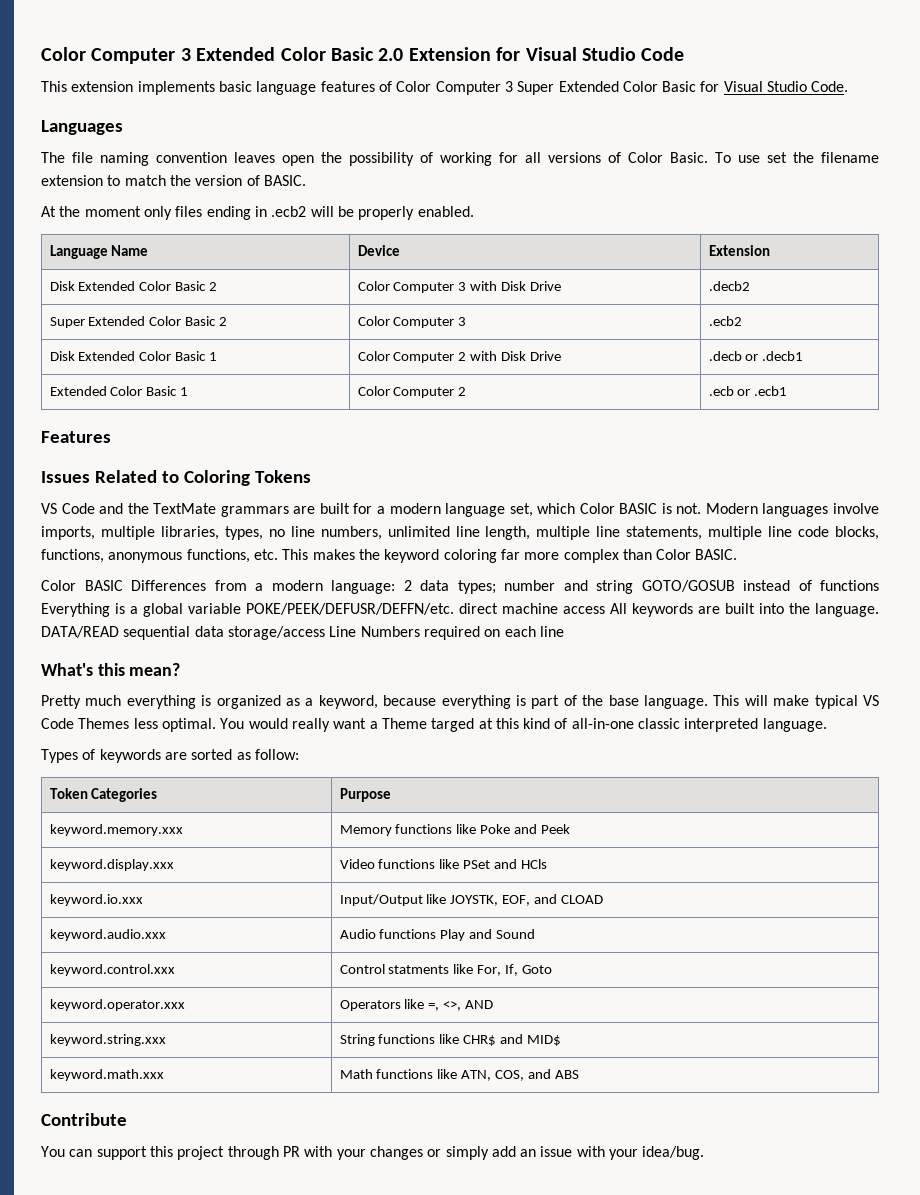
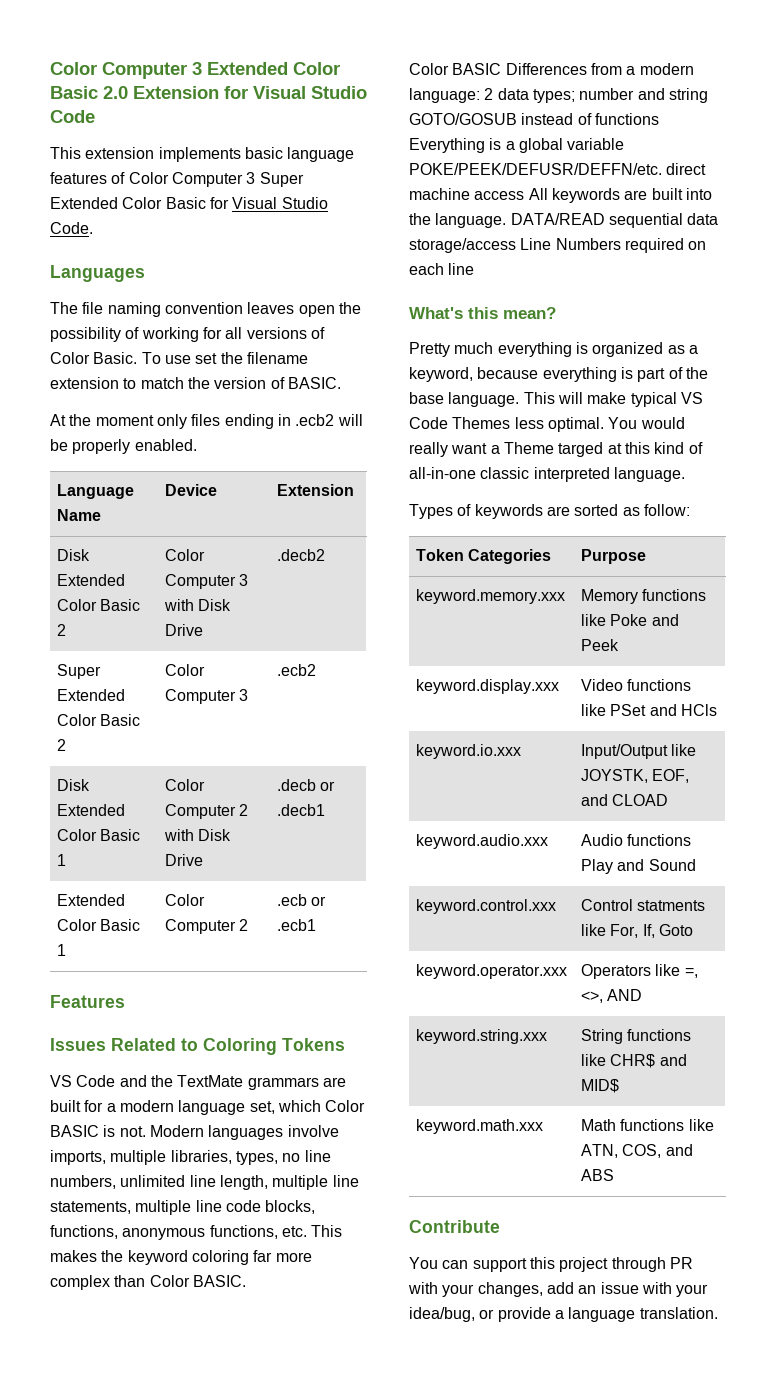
[369,1146,489,1160] changes or simply -> [477,1282,543,1297] changes,
[642,1146,705,1160] idea/bug. -> [409,1307,718,1322] idea/bug, or provide a language translation.

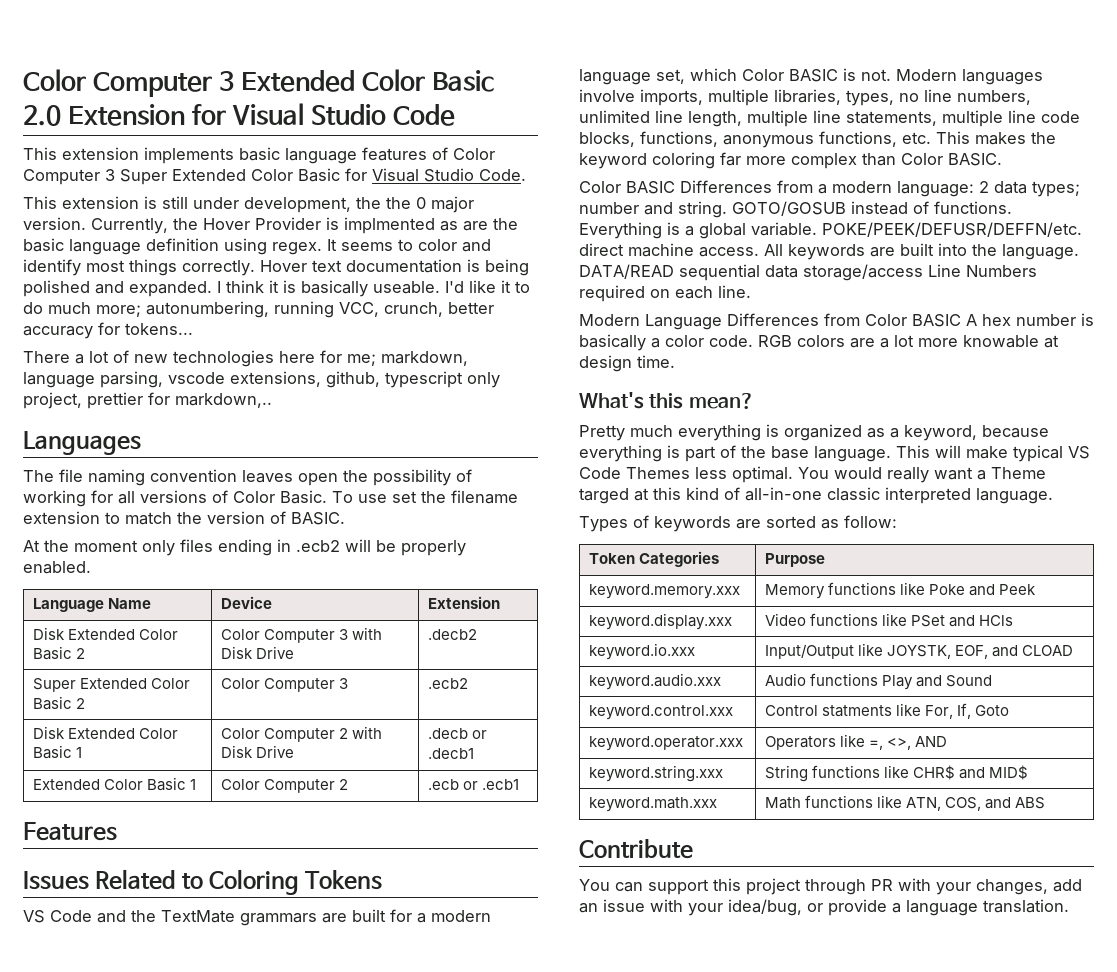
(93, 228) none -> [23,196,474,213] [23,217,518,234] [23,238,491,255] [23,259,529,276] [23,280,530,297] [23,301,494,318] [23,322,193,339] [23,350,468,367] [23,371,500,388] [23,392,272,409] // This extension is still under development, the the 0 major version. Currently, the Hover Provider is implmented as are the basic language definition using regex. It seems to color and identify most things correctly. Hover text documentation is being polished and expanded. I think it is basically useable. I'd like it to do much more; autonumbering, running VCC, crunch, better accuracy for tokens... // There a lot of new technologies here for me; markdown, language parsing, vscode extensions, github, typescript only project, prettier for markdown,..
[668,88,708,103] string -> [678,201,727,218] string.
[594,113,659,125] functions -> [934,201,1012,214] functions.
[567,138,625,150] variable -> [751,222,817,236] variable.
[474,191,525,200] access -> [699,247,759,257] access.
[448,263,475,275] line -> [718,285,751,298] [579,313,1094,330] [579,334,1059,351] [579,355,675,372] line. // Modern Language Differences from Color BASIC A hex number is basically a color code. RGB colors are a lot more knowable at design time.

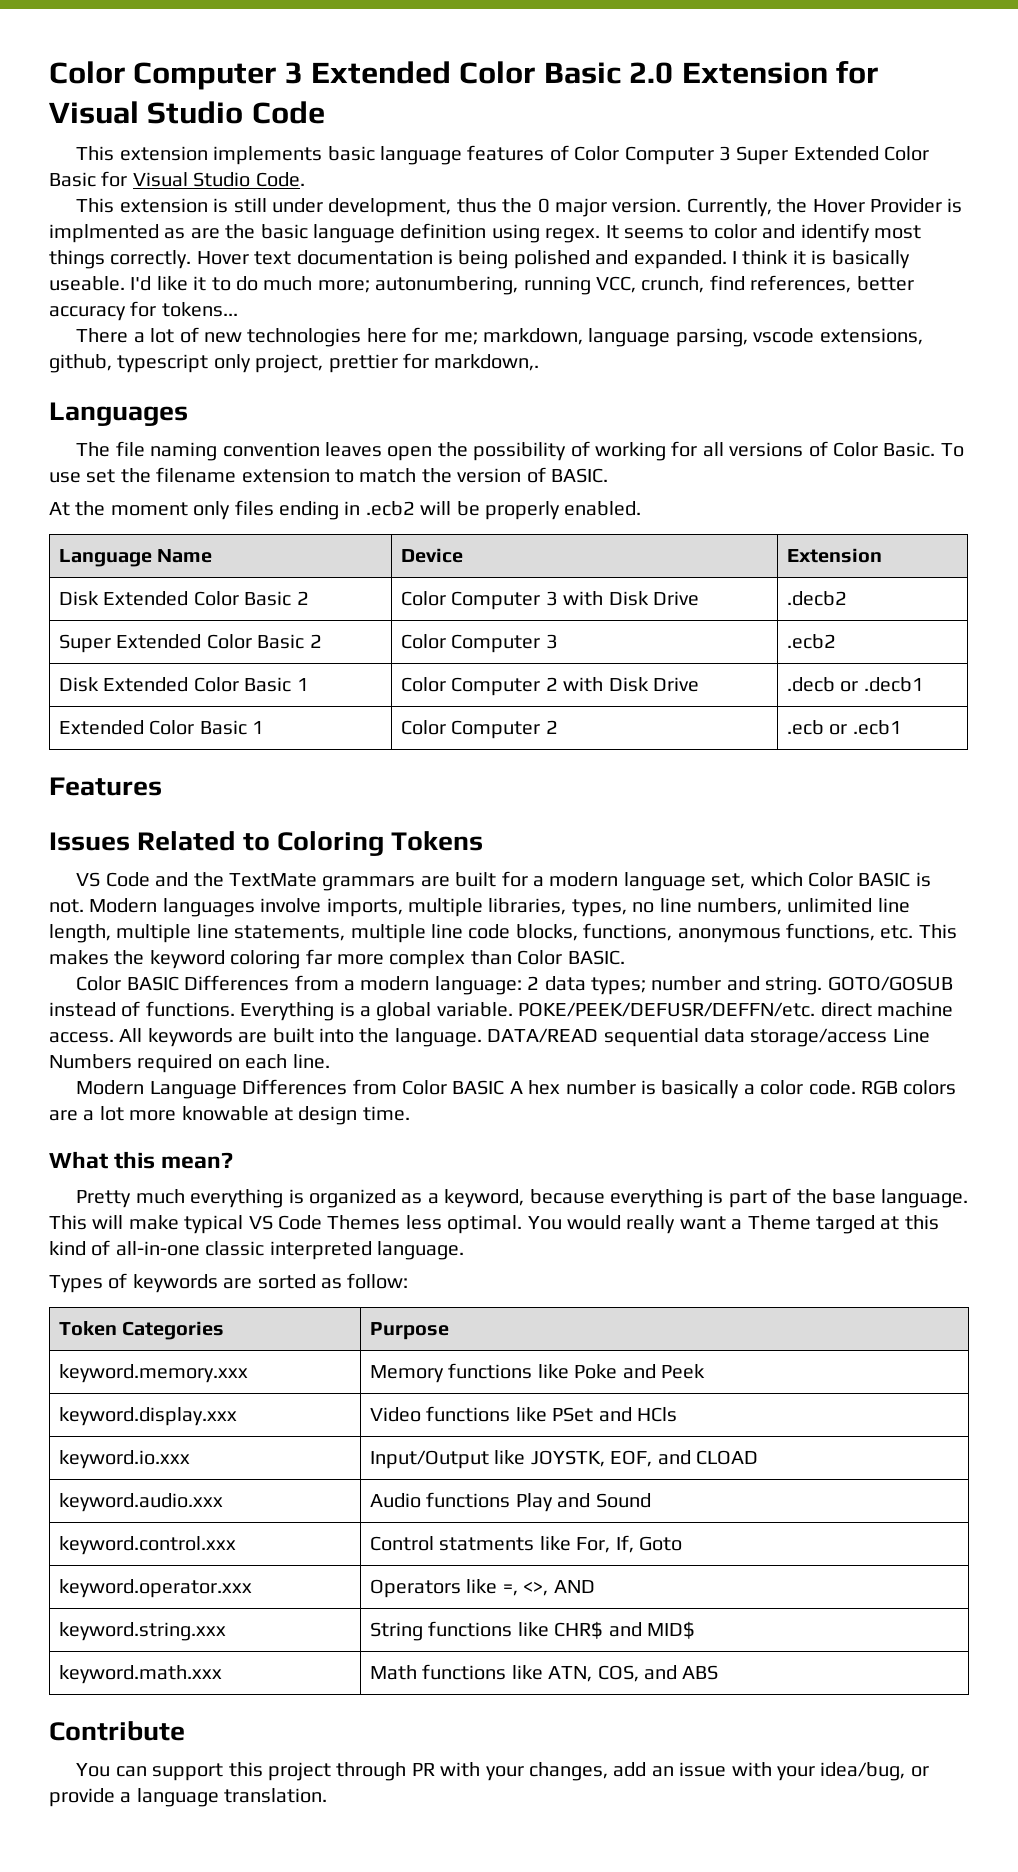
[356,197,381,209] the -> [456,198,497,213] thus
(443, 309) none -> [709,275,852,293] find references,
[175,393,272,408] markdown,.. -> [434,354,540,371] markdown,.
[579,392,644,409] What's -> [49,1151,108,1169] What

